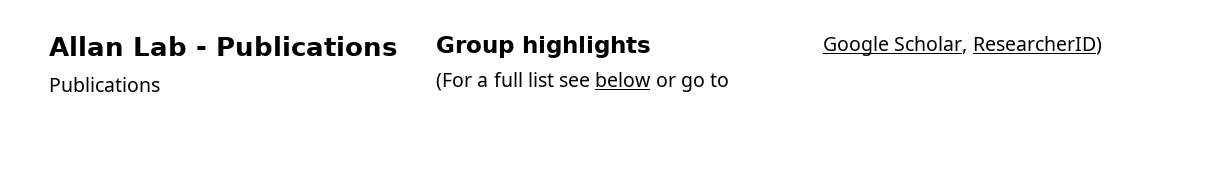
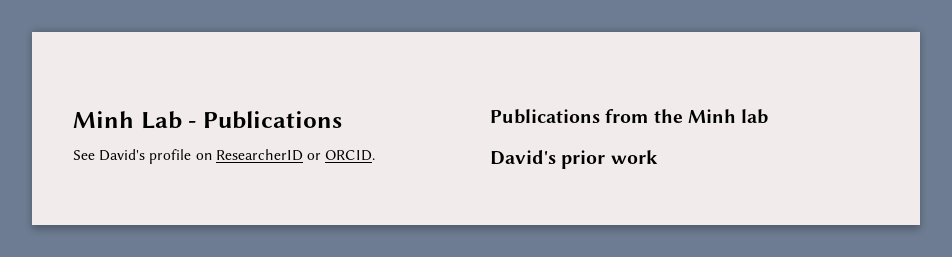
[49,36,124,56] Allan -> [73,111,134,128] Minh
[49,77,160,92] [436,36,651,58] [436,72,730,92] [823,36,1102,56] Publications // Group highlights // (For a full list see below or go to Google Scholar, ResearcherID) -> [73,149,376,164] [490,109,769,124] [490,150,658,169] See David's profile on ResearcherID or ORCID. // Publications from the Minh lab // David's prior work

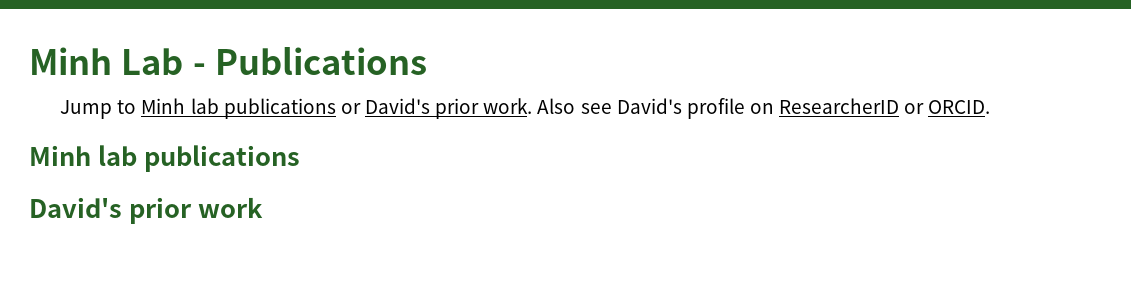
[73,150,95,160] See -> [60,98,612,119] Jump to Minh lab publications or David's prior work. Also see
[490,109,769,124] Publications from the Minh lab -> [29,145,300,172] Minh lab publications

